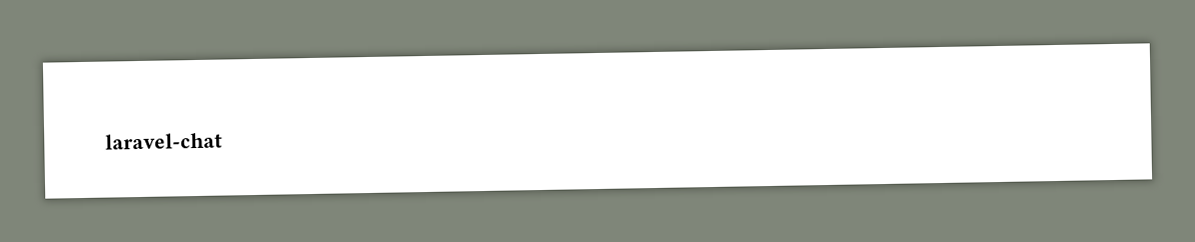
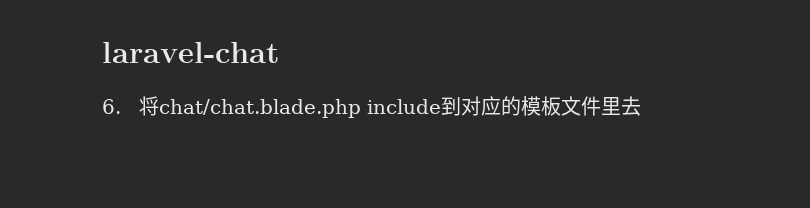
(223, 141) none -> [102,96,641,118] // 6.将chat/chat.blade.php include到对应的模板文件里去

